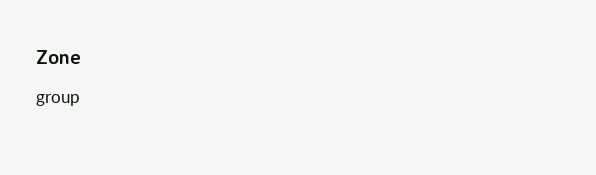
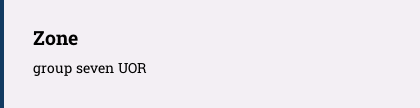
(80, 100) none -> [75,62,147,74] seven UOR

